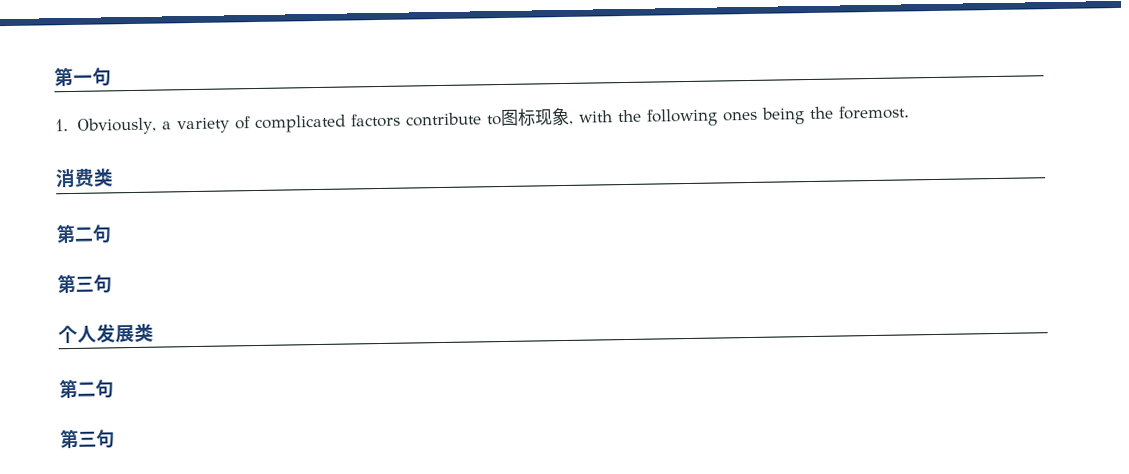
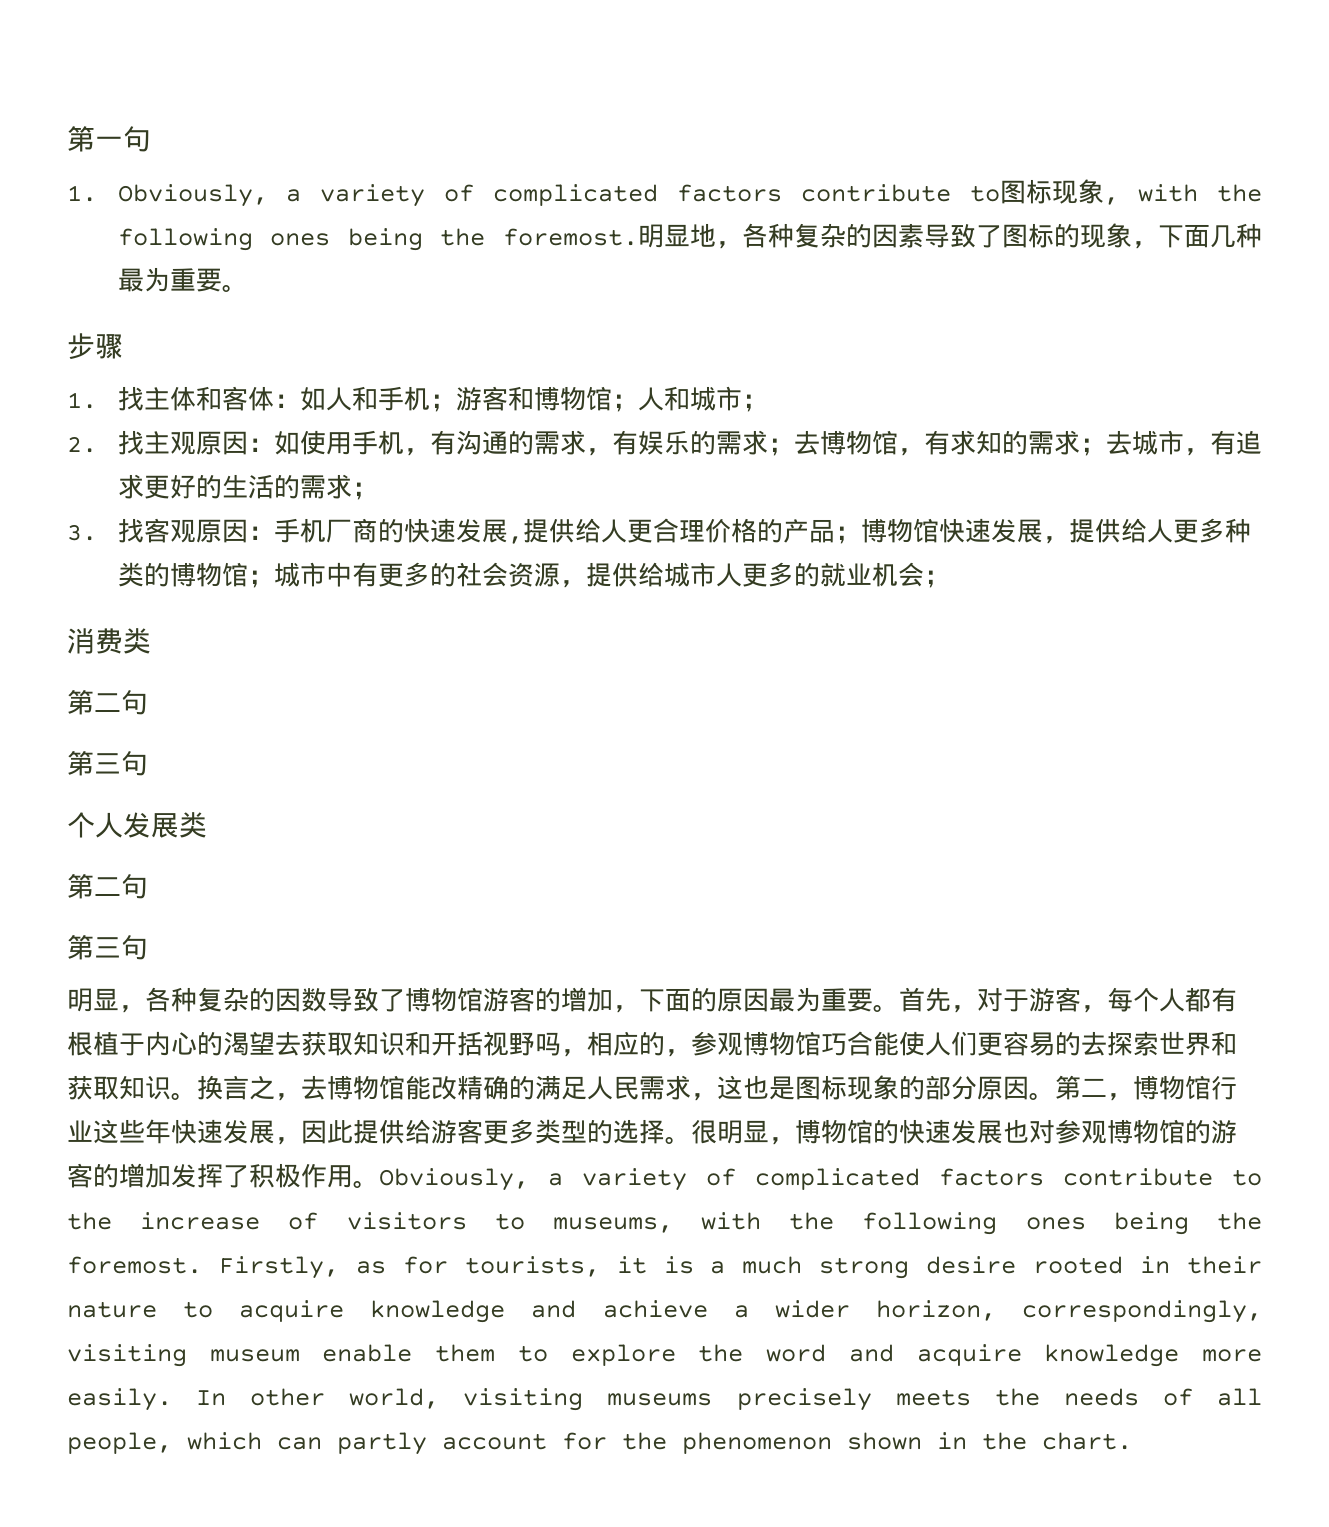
(911, 112) none -> [638,223,1262,249] [117,267,248,292] [67,333,123,360] [67,386,768,412] [67,430,1262,456] [117,474,378,500] [67,518,1251,544] [117,562,950,588] 明显地，各种复杂的因素导致了图标的现象，下面几种最为重要。 // 步骤 // 1.找主体和客体：如人和手机；游客和博物馆；人和城市； // 2.找主观原因：如使用手机，有沟通的需求，有娱乐的需求；去博物馆，有求知的需求；去城市，有追求更好的生活的需求； // 3.找客观原因：手机厂商的快速发展,提供给人更合理价格的产品；博物馆快速发展，提供给人更多种类的博物馆；城市中有更多的社会资源，提供给城市人更多的就业机会；
(115, 439) none -> [67,987,1237,1013] [67,1031,1237,1057] [67,1075,1237,1101] [67,1119,1237,1145] [67,1163,1262,1191] [67,1212,1262,1235] [67,1256,1262,1279] [67,1300,1262,1323] [67,1344,1263,1367] [67,1388,1262,1411] [67,1432,1132,1455] // 明显，各种复杂的因数导致了博物馆游客的增加，下面的原因最为重要。首先，对于游客，每个人都有根植于内心的渴望去获取知识和开括视野吗，相应的，参观博物馆巧合能使人们更容易的去探索世界和获取知识。换言之，去博物馆能改精确的满足人民需求，这也是图标现象的部分原因。第二，博物馆行业这些年快速发展，因此提供给游客更多类型的选择。很明显，博物馆的快速发展也对参观博物馆的游客的增加发挥了积极作用。Obviously, a variety of complicated factors contribute to the increase of visitors to museums, with the following ones being the foremost. Firstly, as for tourists, it is a much strong desire rooted in their nature to acquire knowledge and achieve a wider horizon, correspondingly, visiting museum enable them to explore the word and acquire knowledge more easily. In other world, visiting museums precisely meets the needs of all people, which can partly account for the phenomenon shown in the chart.

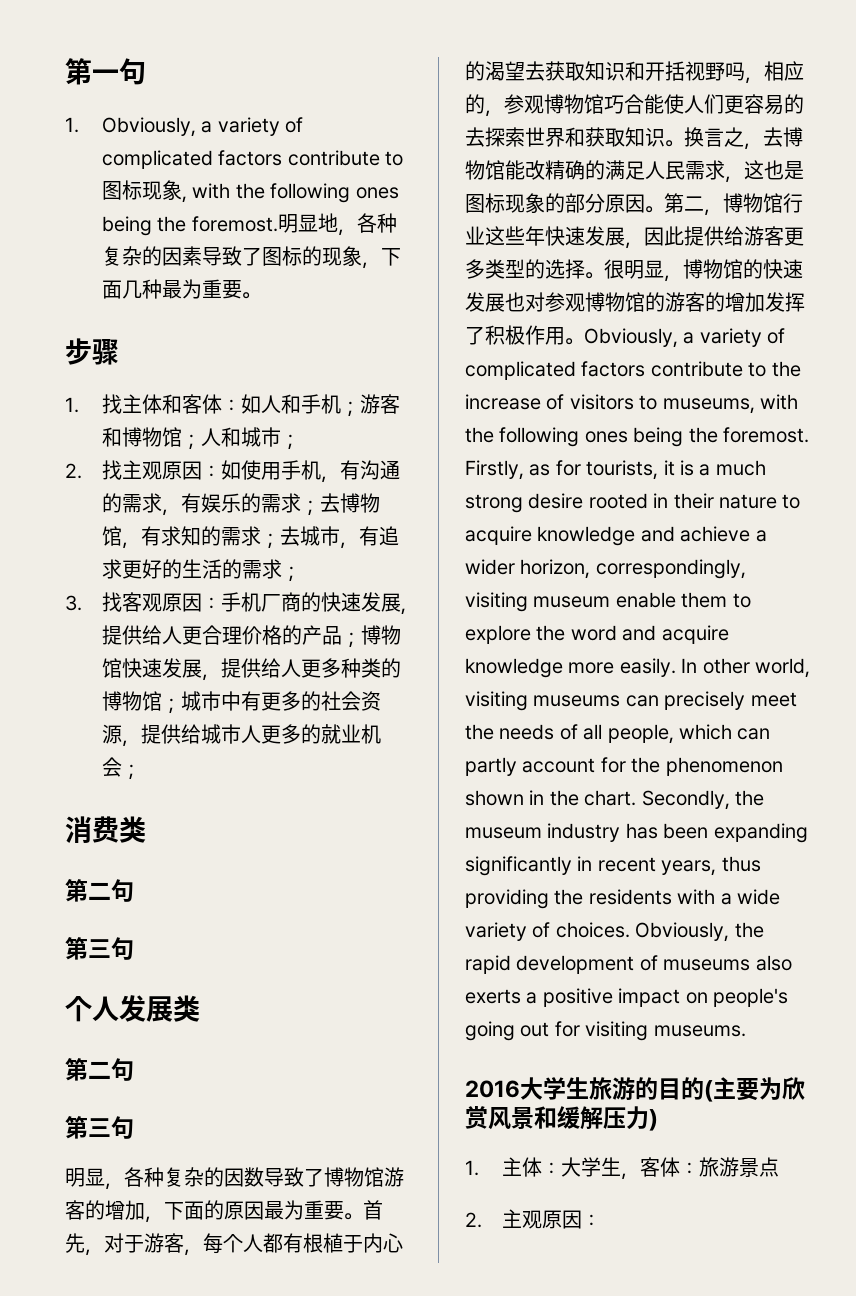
[736,1388,971,1411] precisely meets -> [625,691,797,710] can precisely meet
(1132, 1441) none -> [641,790,764,810] [465,823,808,843] [465,856,761,876] [465,889,780,909] [465,922,764,942] [465,955,792,974] [465,988,788,1007] [465,1021,746,1041] [465,1077,805,1102] [465,1106,658,1131] [465,1157,779,1180] [465,1209,601,1229] Secondly, the museum industry has been expanding significantly in recent years, thus providing the residents with a wide variety of choices. Obviously, the rapid development of museums also exerts a positive impact on people's going out for visiting museums. // 2016大学生旅游的目的(主要为欣赏风景和缓解压力) // 1.主体：大学生，客体：旅游景点 // 2.主观原因：

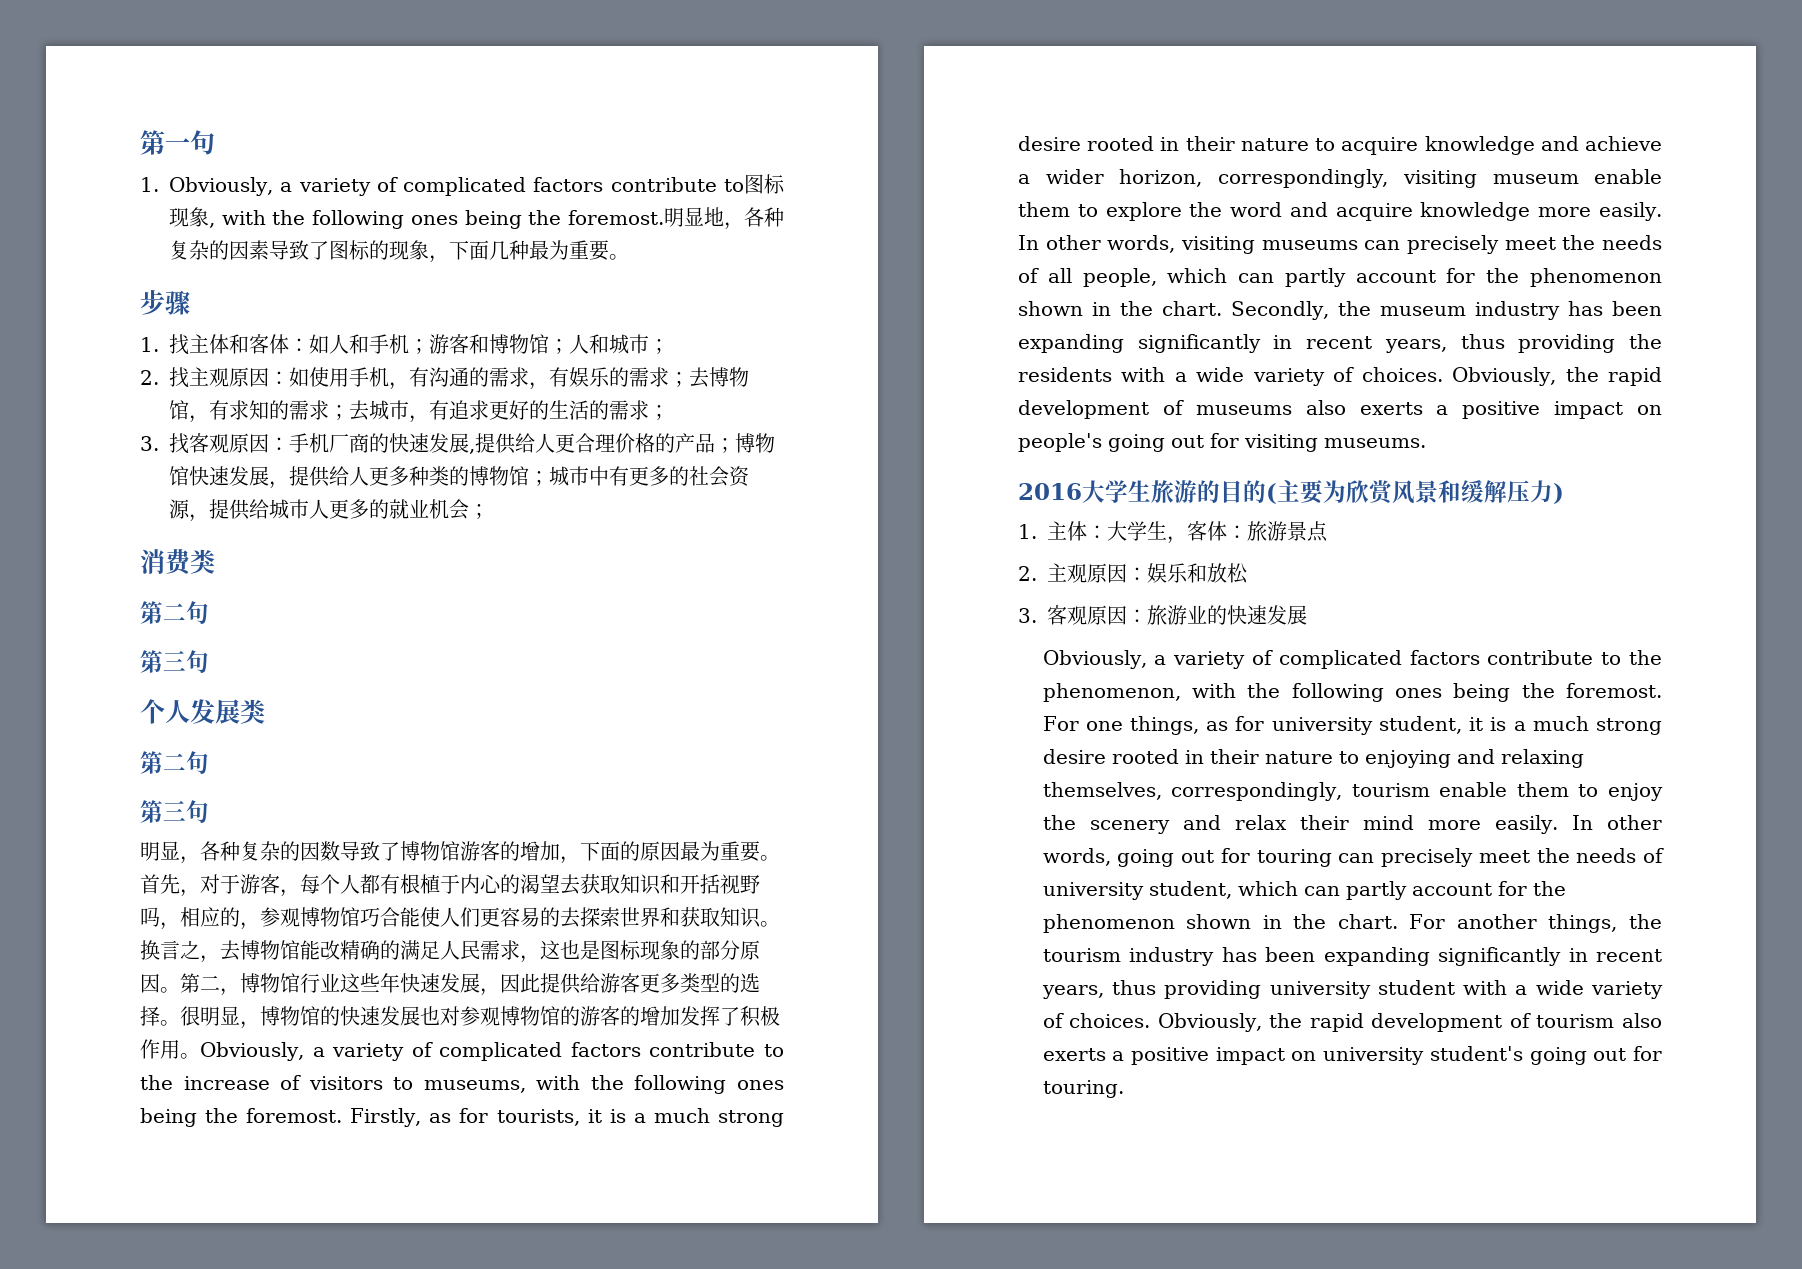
[755,658,810,678] world, -> [1107,235,1176,253] words,
(601, 1220) none -> [1147,563,1248,584] [1018,605,1307,625] [1042,650,1662,669] [1042,683,1662,702] [1042,716,1662,735] [1042,749,1584,768] [1042,782,1663,801] [1042,815,1662,834] [1042,848,1664,867] [1042,881,1566,900] [1042,914,1662,933] [1042,947,1662,966] [1041,980,1663,999] [1042,1013,1662,1032] [1042,1046,1662,1065] [1042,1080,1124,1098] 娱乐和放松 // 3.客观原因：旅游业的快速发展 // Obviously, a variety of complicated factors contribute to the phenomenon, with the following ones being the foremost. For one things, as for university student, it is a much strong desire rooted in their nature to enjoying and relaxing themselves, correspondingly, tourism enable them to enjoy the scenery and relax their mind more easily. In other words, going out for touring can precisely meet the needs of university student, which can partly account for the phenomenon shown in the chart. For another things, the tourism industry has been expanding significantly in recent years, thus providing university student with a wide variety of choices. Obviously, the rapid development of tourism also exerts a positive impact on university student's going out for touring.

